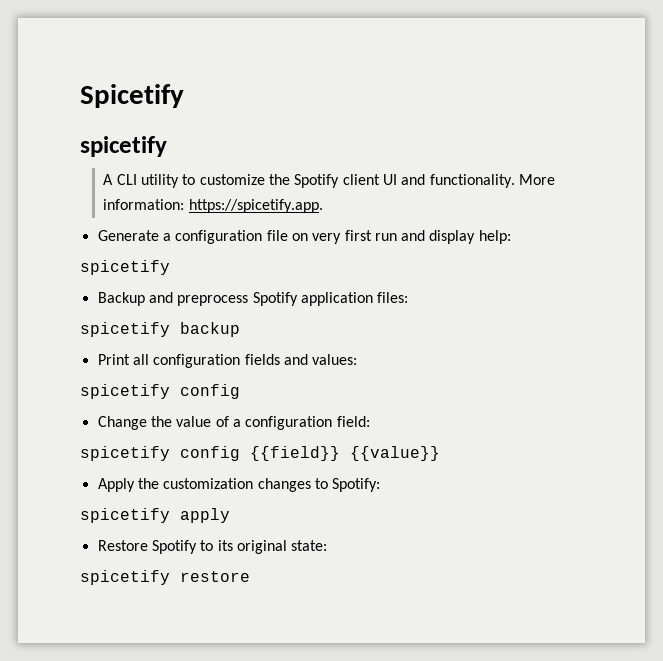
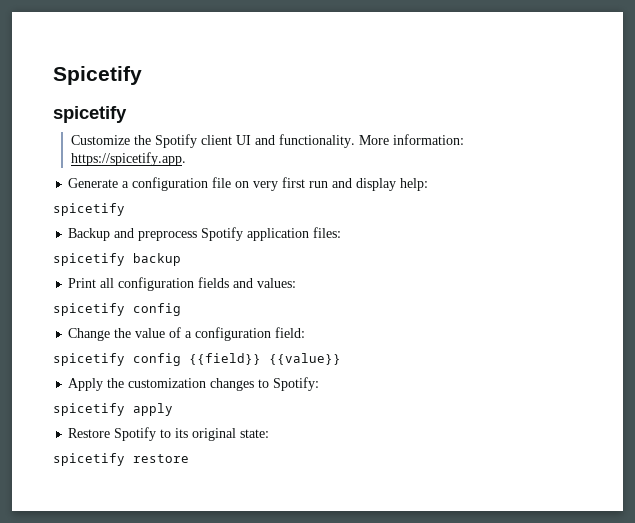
[103,174,265,188] A CLI utility to customize -> [70,135,130,145] Customize

